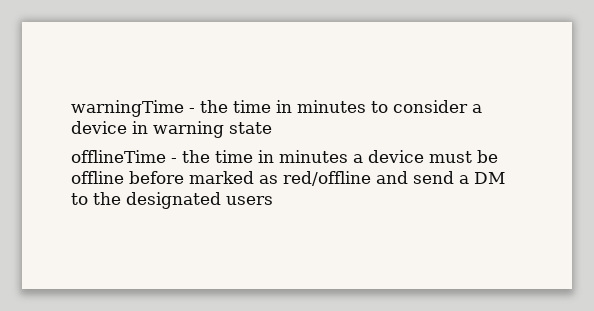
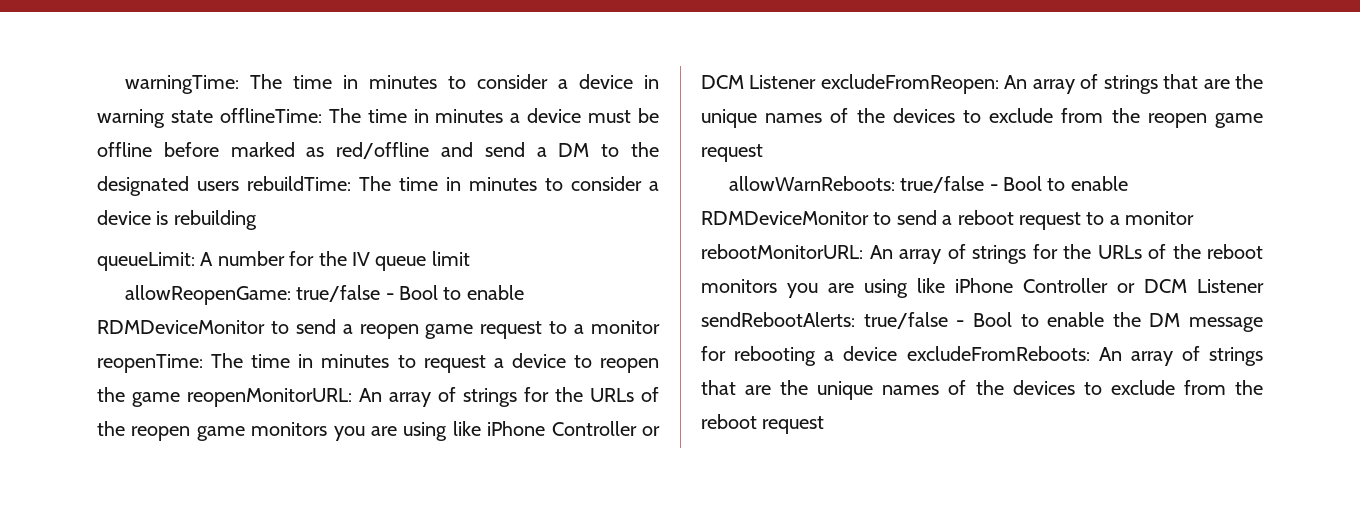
[71,100,228,117] warningTime - the -> [124,74,282,94] warningTime: The
[71,150,210,163] // offlineTime - the -> [219,108,361,123] offlineTime: The
(273, 200) none -> [247,176,659,191] [97,210,257,230] [97,251,470,271] [124,285,524,305] [97,319,661,339] [97,353,659,373] [97,387,659,407] [97,421,660,441] [701,74,1263,94] [701,108,1263,128] [701,144,763,162] [728,176,1128,193] [701,210,1195,230] [701,244,1263,264] [701,278,1264,298] [701,312,1263,332] [701,346,1263,366] [701,380,1264,400] [701,414,825,434] rebuildTime: The time in minutes to consider a device is rebuilding // queueLimit: A number for the IV queue limit // allowReopenGame: true/false - Bool to enable RDMDeviceMonitor to send a reopen game request to a monitor reopenTime: The time in minutes to request a device to reopen the game reopenMonitorURL: An array of strings for the URLs of the reopen game monitors you are using like iPhone Controller or DCM Listener excludeFromReopen: An array of strings that are the unique names of the devices to exclude from the reopen game request // allowWarnReboots: true/false - Bool to enable RDMDeviceMonitor to send a reboot request to a monitor rebootMonitorURL: An array of strings for the URLs of the reboot monitors you are using like iPhone Controller or DCM Listener sendRebootAlerts: true/false - Bool to enable the DM message for rebooting a device excludeFromReboots: An array of strings that are the unique names of the devices to exclude from the reboot request

